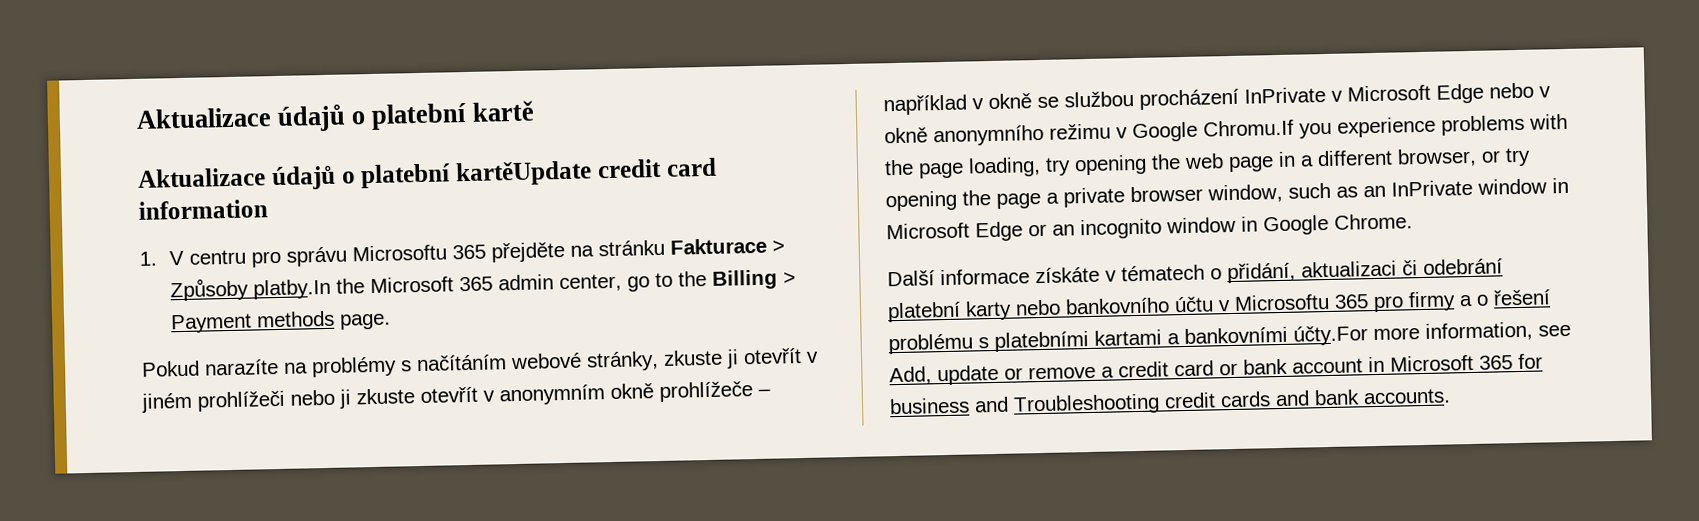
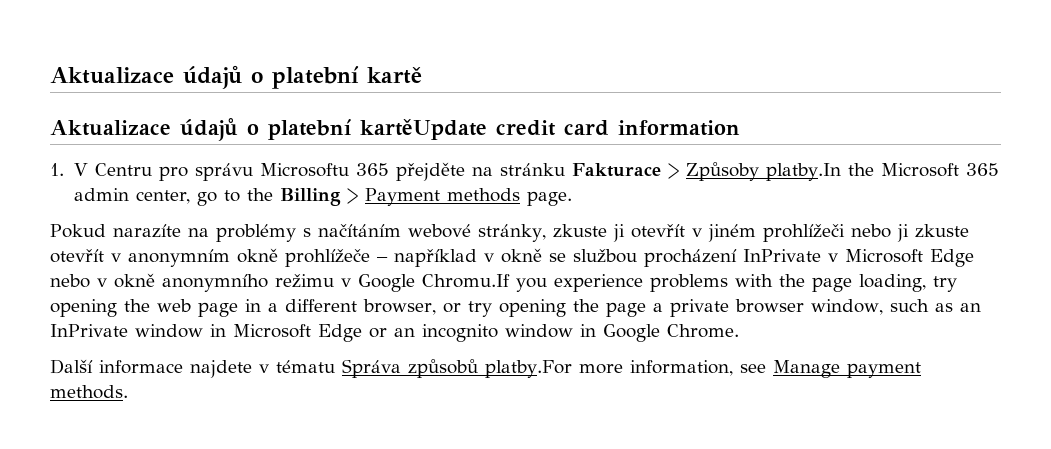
[189,249,247,265] centru -> [94,163,152,176] Centru
[1035,258,1503,284] [887,289,1551,323] [888,321,1571,355] [889,353,1543,386] [889,388,1451,416] získáte v tématech o přidání, aktualizaci či odebrání platební karty nebo bankovního účtu v Microsoftu 365 pro firmy a o řešení problému s platebními kartami a bankovními účty.For more information, see Add, update or remove a credit card or bank account in Microsoft 365 for business and Troubleshooting credit cards and bank accounts. -> [190,359,921,378] [50,385,128,399] najdete v tématu Správa způsobů platby.For more information, see Manage payment methods.

